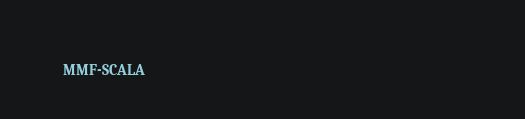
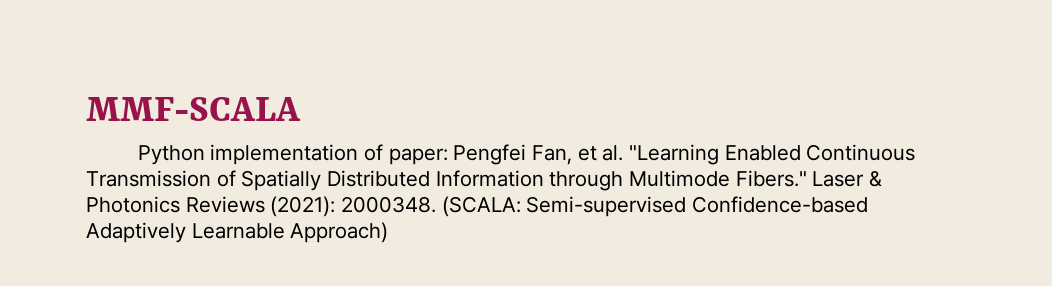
(145, 69) none -> [137,144,916,165] [86,170,883,191] [86,196,869,217] [86,222,389,243] // Python implementation of paper: Pengfei Fan, et al. "Learning Enabled Continuous Transmission of Spatially Distributed Information through Multimode Fibers." Laser & Photonics Reviews (2021): 2000348. (SCALA: Semi-supervised Confidence-based Adaptively Learnable Approach)

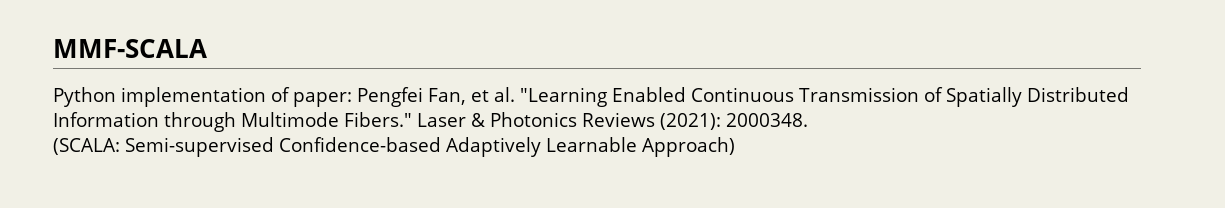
(437, 204) none -> (808, 120) //

